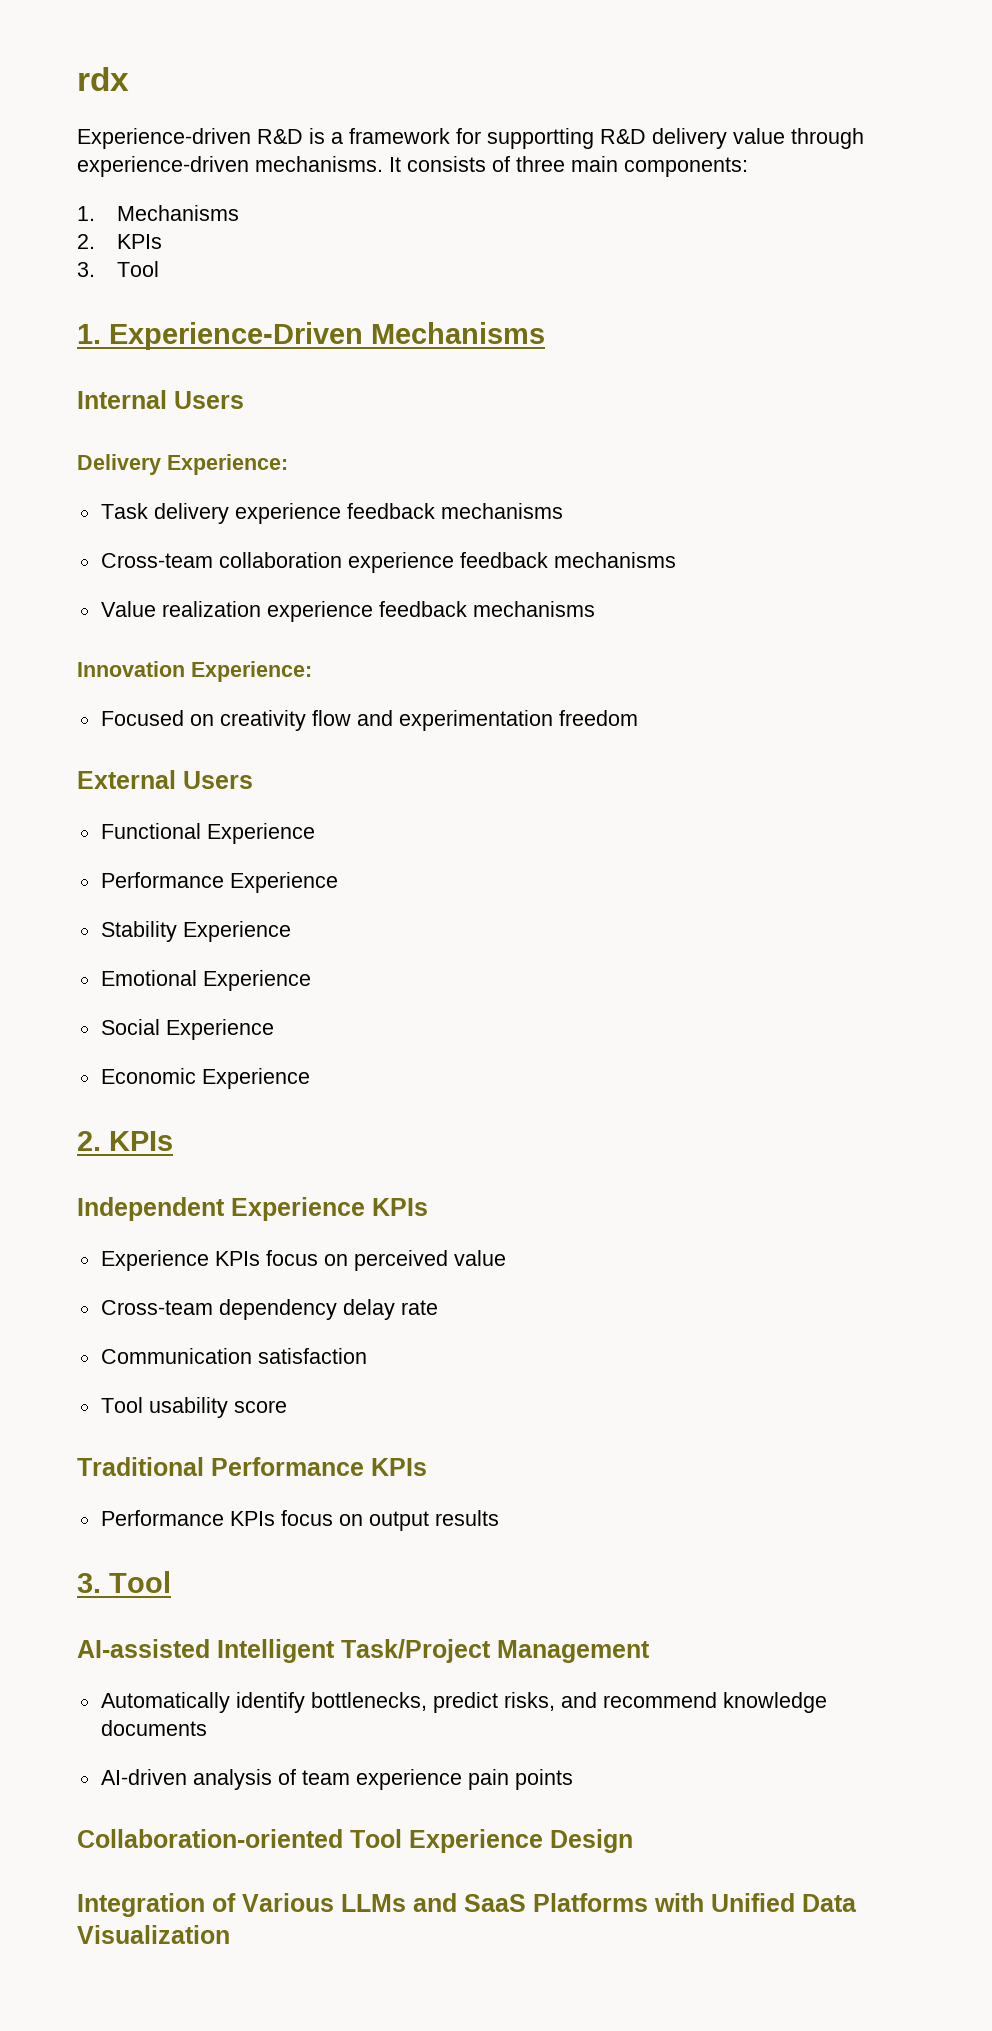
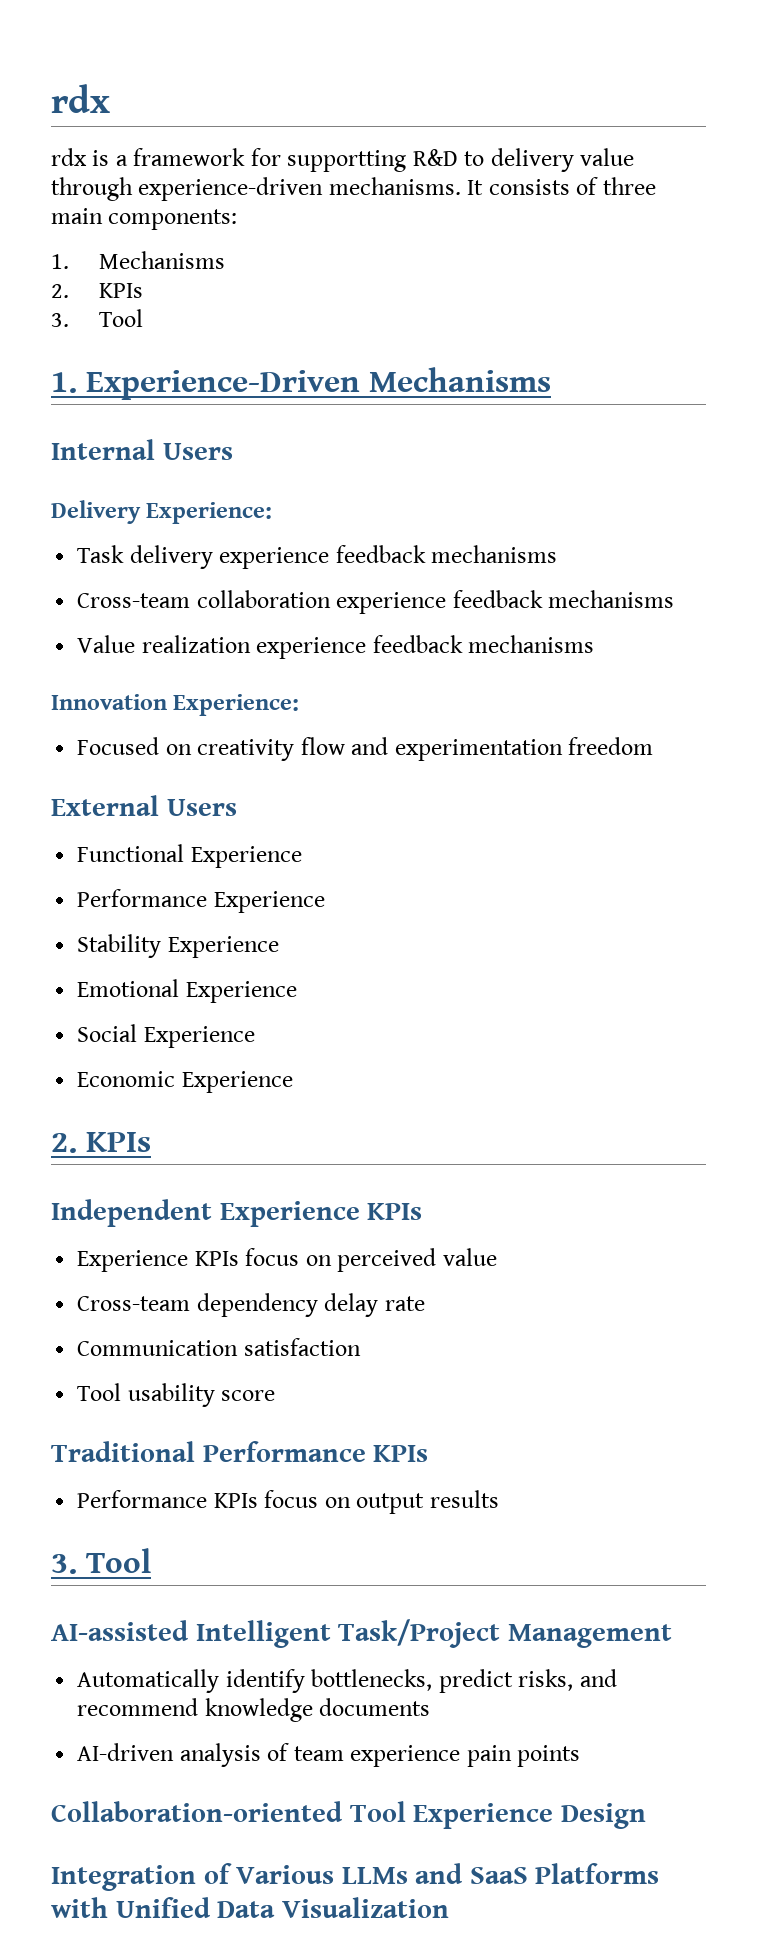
[77,128,303,149] Experience-driven R&D -> [51,148,87,166] rdx
(646, 136) none -> [464,151,485,166] to

